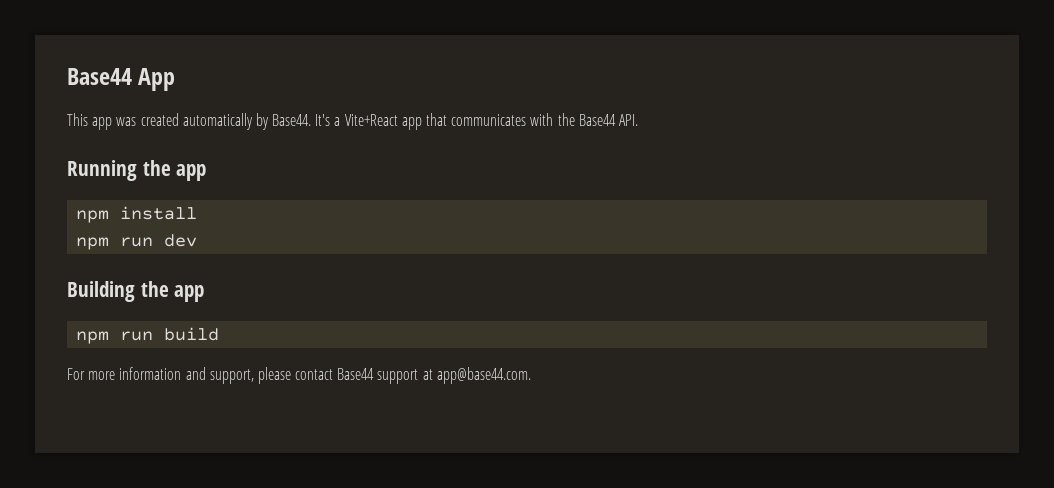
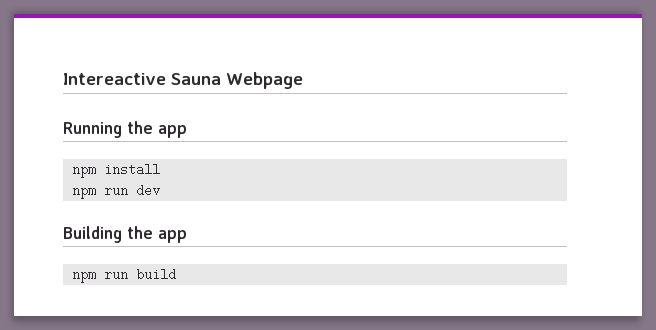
[67,68,176,91] [67,113,638,130] Base44 App // This app was created automatically by Base44. It's a Vite+React app that communicates with the Base44 API. -> [63,72,303,89] Intereactive Sauna Webpage
[67,367,531,384] // For more information and support, please contact Base44 support at app@base44.com. -> (176, 274) none

